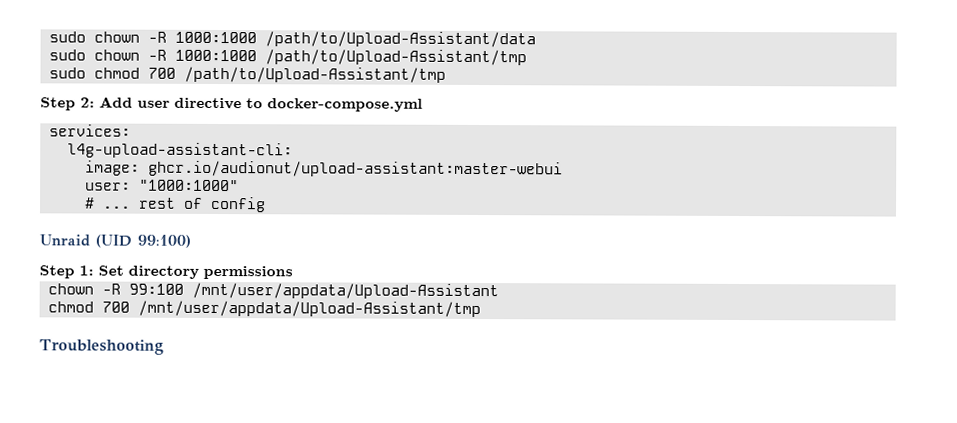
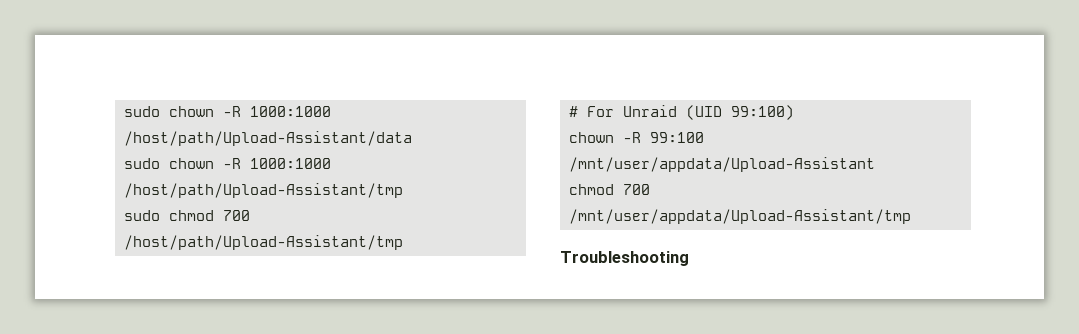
[48,31,536,48] [48,49,527,66] sudo chown -R 1000:1000 /path/to/Upload-Assistant/data // sudo chown -R 1000:1000 /path/to/Upload-Assistant/tmp -> [124,106,331,117] [124,131,412,146] [124,158,331,169] [124,183,403,198] sudo chown -R 1000:1000 /host/path/Upload-Assistant/data // sudo chown -R 1000:1000 /host/path/Upload-Assistant/tmp
[183,66,446,83] [40,96,423,112] [48,124,131,137] [66,142,293,159] [84,160,563,178] [84,179,239,192] [84,196,266,213] [39,234,191,248] [39,265,293,280] /path/to/Upload-Assistant/tmp // Step 2: Add user directive to docker-compose.yml // services: // l4g-upload-assistant-cli: // image: ghcr.io/audionut/upload-assistant:master-webui // user: "1000:1000" // # ... rest of config // Unraid (UID 99:100) // Step 1: Set directory permissions -> [124,235,403,250] [569,105,794,120] /host/path/Upload-Assistant/tmp // # For Unraid (UID 99:100)

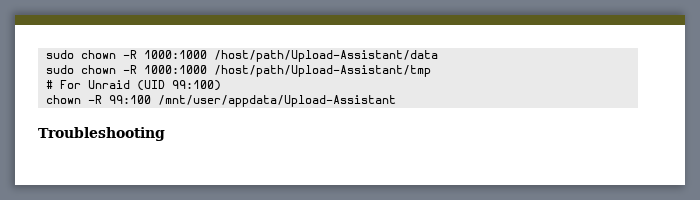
[124,210,250,221] [124,235,403,250] // sudo chmod 700 /host/path/Upload-Assistant/tmp -> (431, 71) none
[569,184,650,195] [569,209,911,224] // chmod 700 /mnt/user/appdata/Upload-Assistant/tmp -> (396, 101) none

